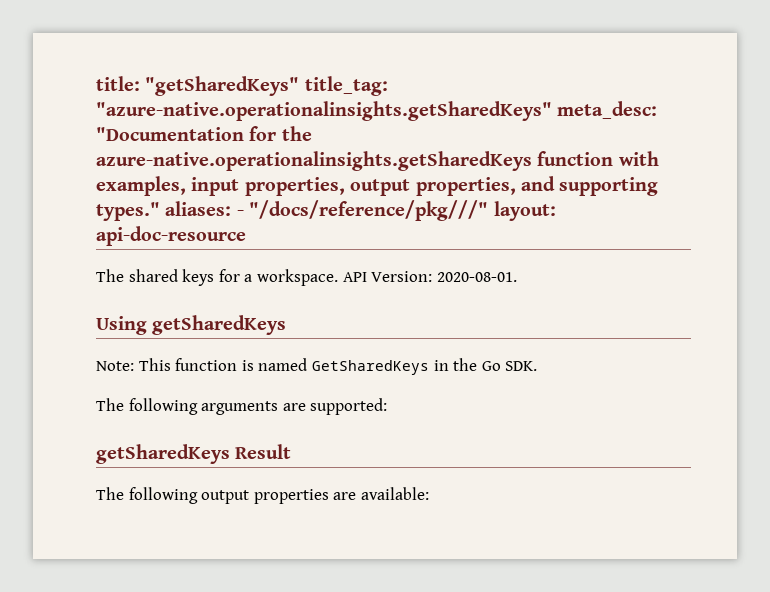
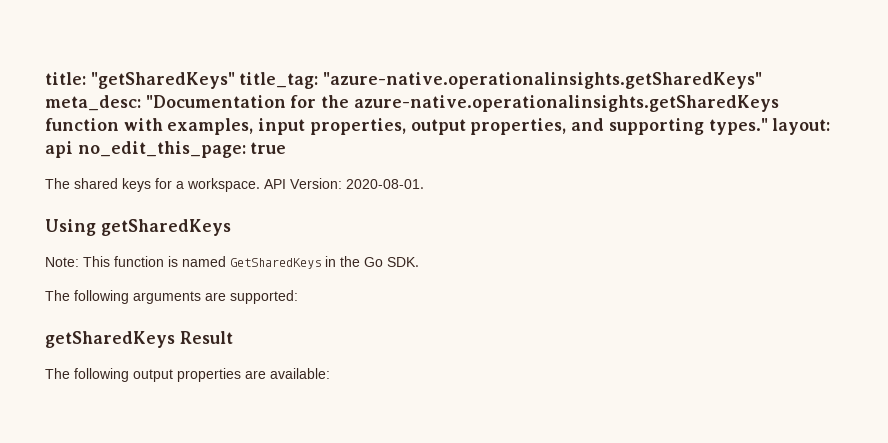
[165,200,556,221] [96,226,246,246] aliases: - "/docs/reference/pkg///" layout: api-doc-resource -> [772,118,831,135] [45,141,287,158] layout: api no_edit_this_page: true

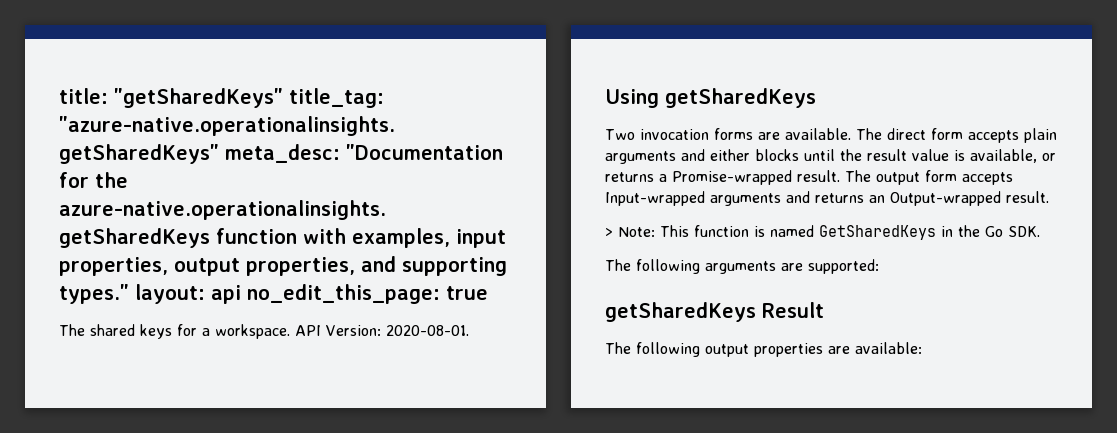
(231, 227) none -> [605,128,1057,143] [605,149,1056,164] [605,170,1013,185] [605,191,1049,206] [605,228,613,237] Two invocation forms are available. The direct form accepts plain arguments and either blocks until the result value is available, or returns a Promise-wrapped result. The output form accepts Input-wrapped arguments and returns an Output-wrapped result. // >

